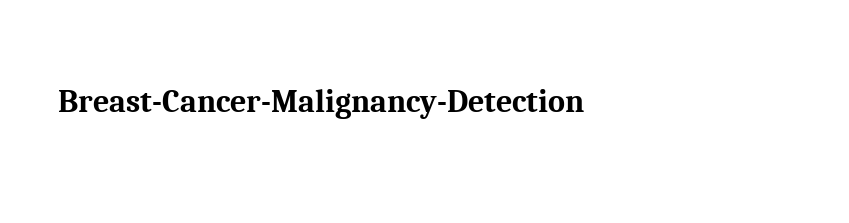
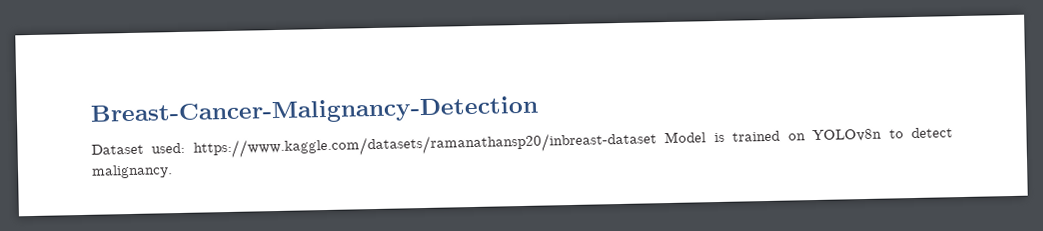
(584, 104) none -> [91,127,954,159] [91,164,173,179] // Dataset used: https://www.kaggle.com/datasets/ramanathansp20/inbreast-dataset Model is trained on YOLOv8n to detect malignancy.

